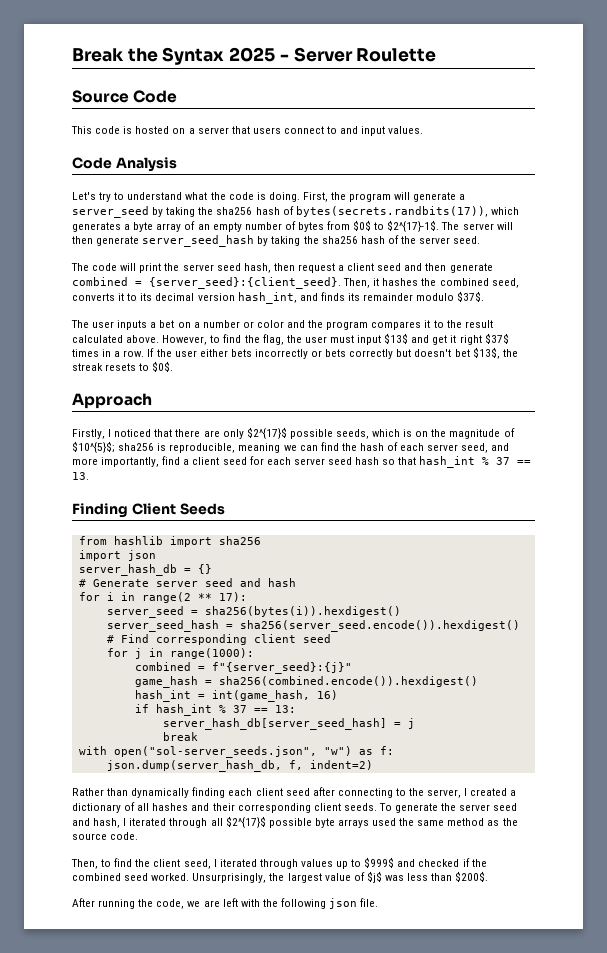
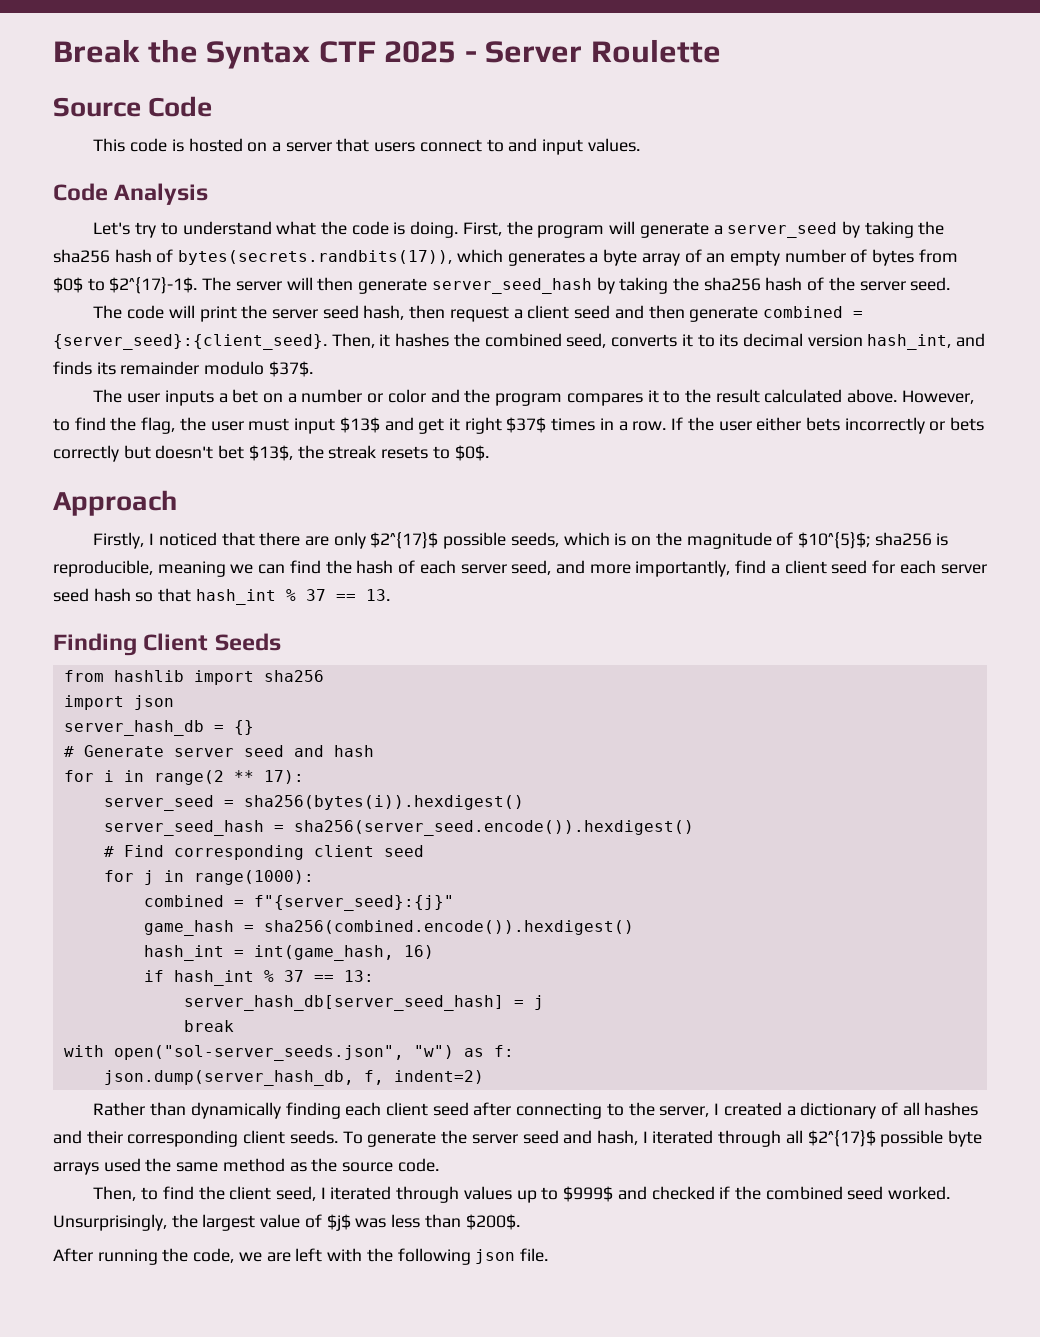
(225, 56) none -> [318,41,376,63] CTF

